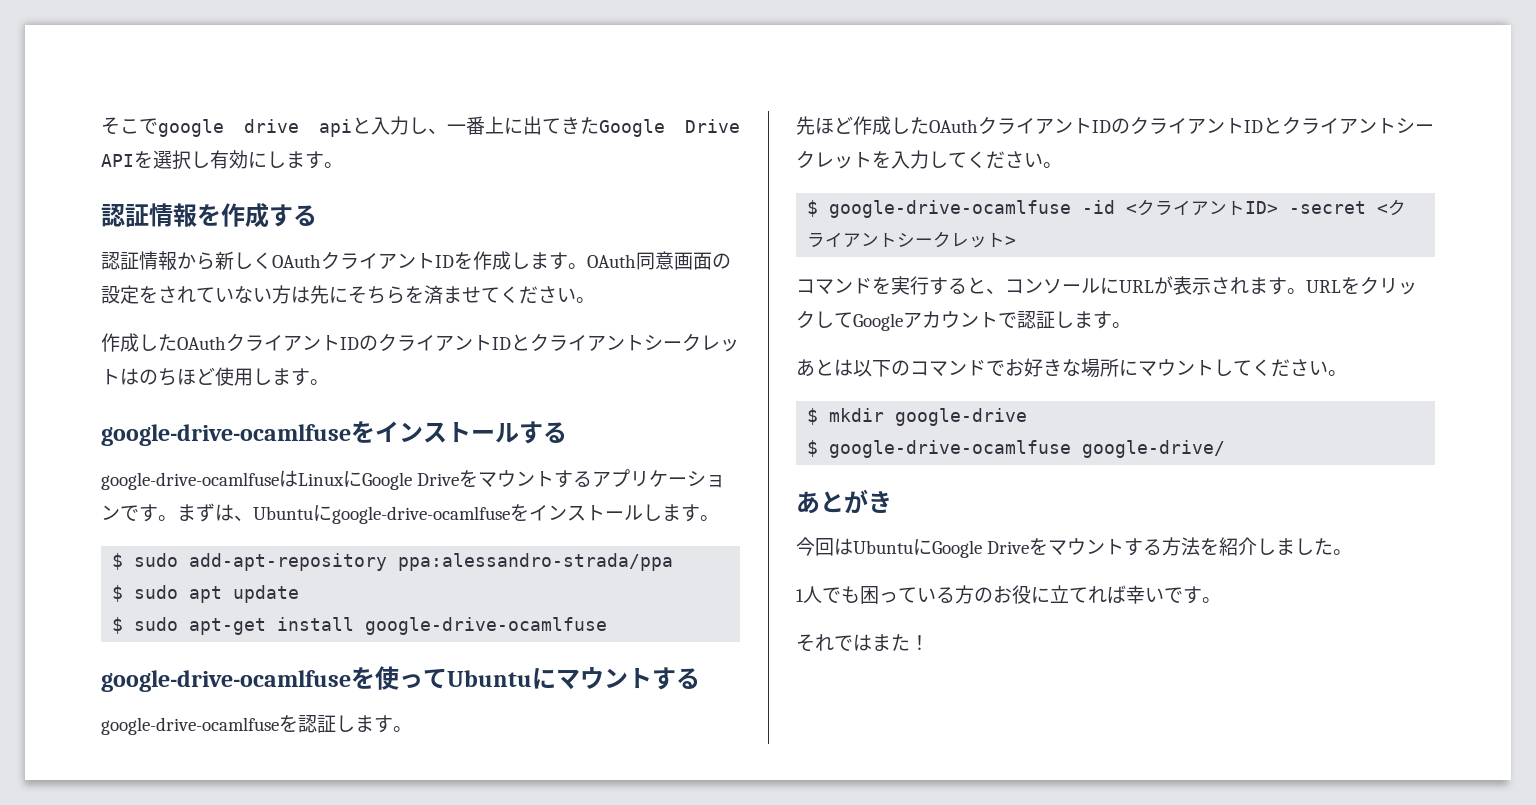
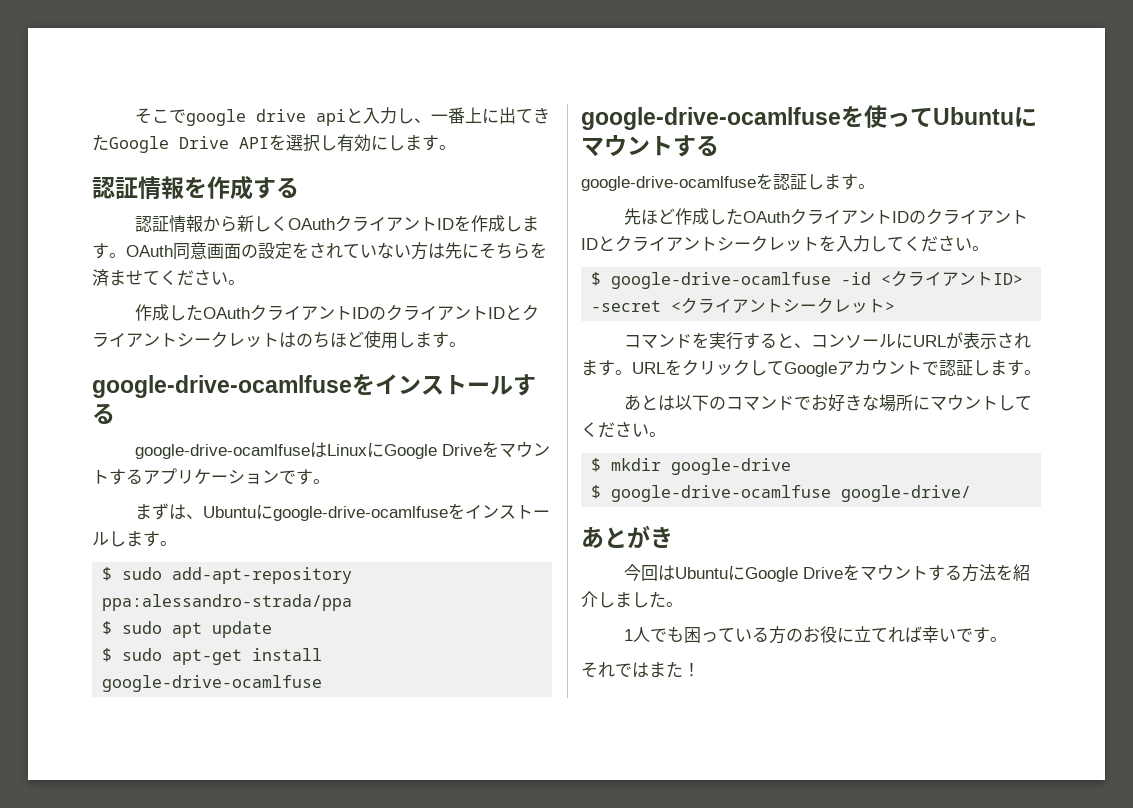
(177, 518) none -> (330, 481) //

